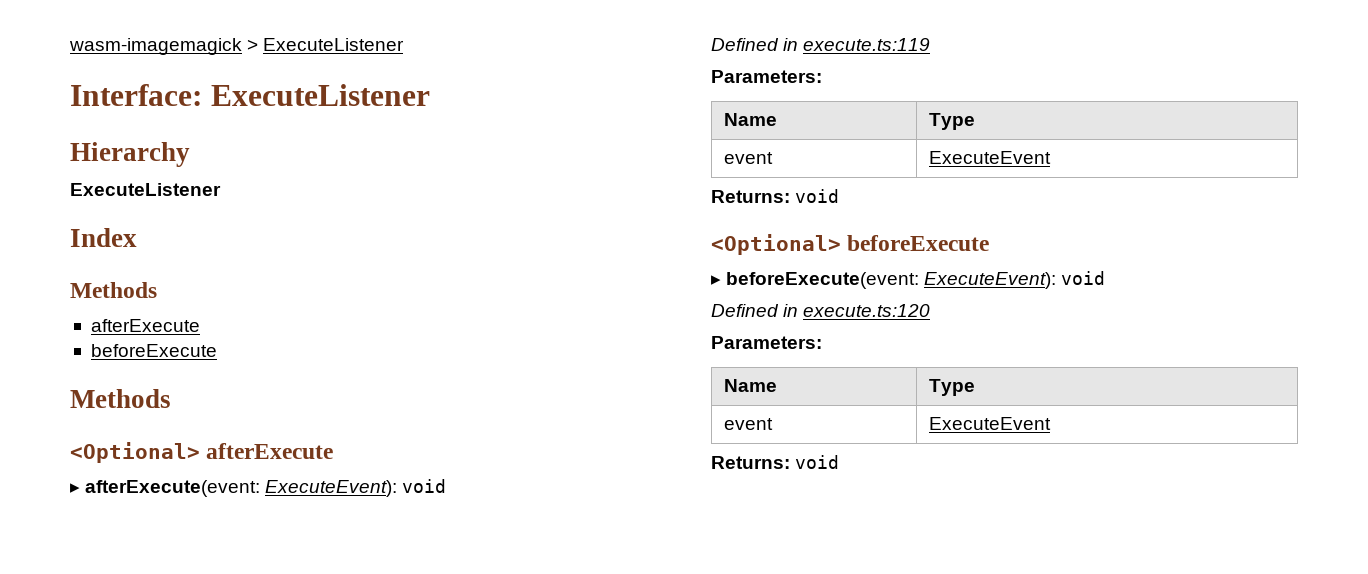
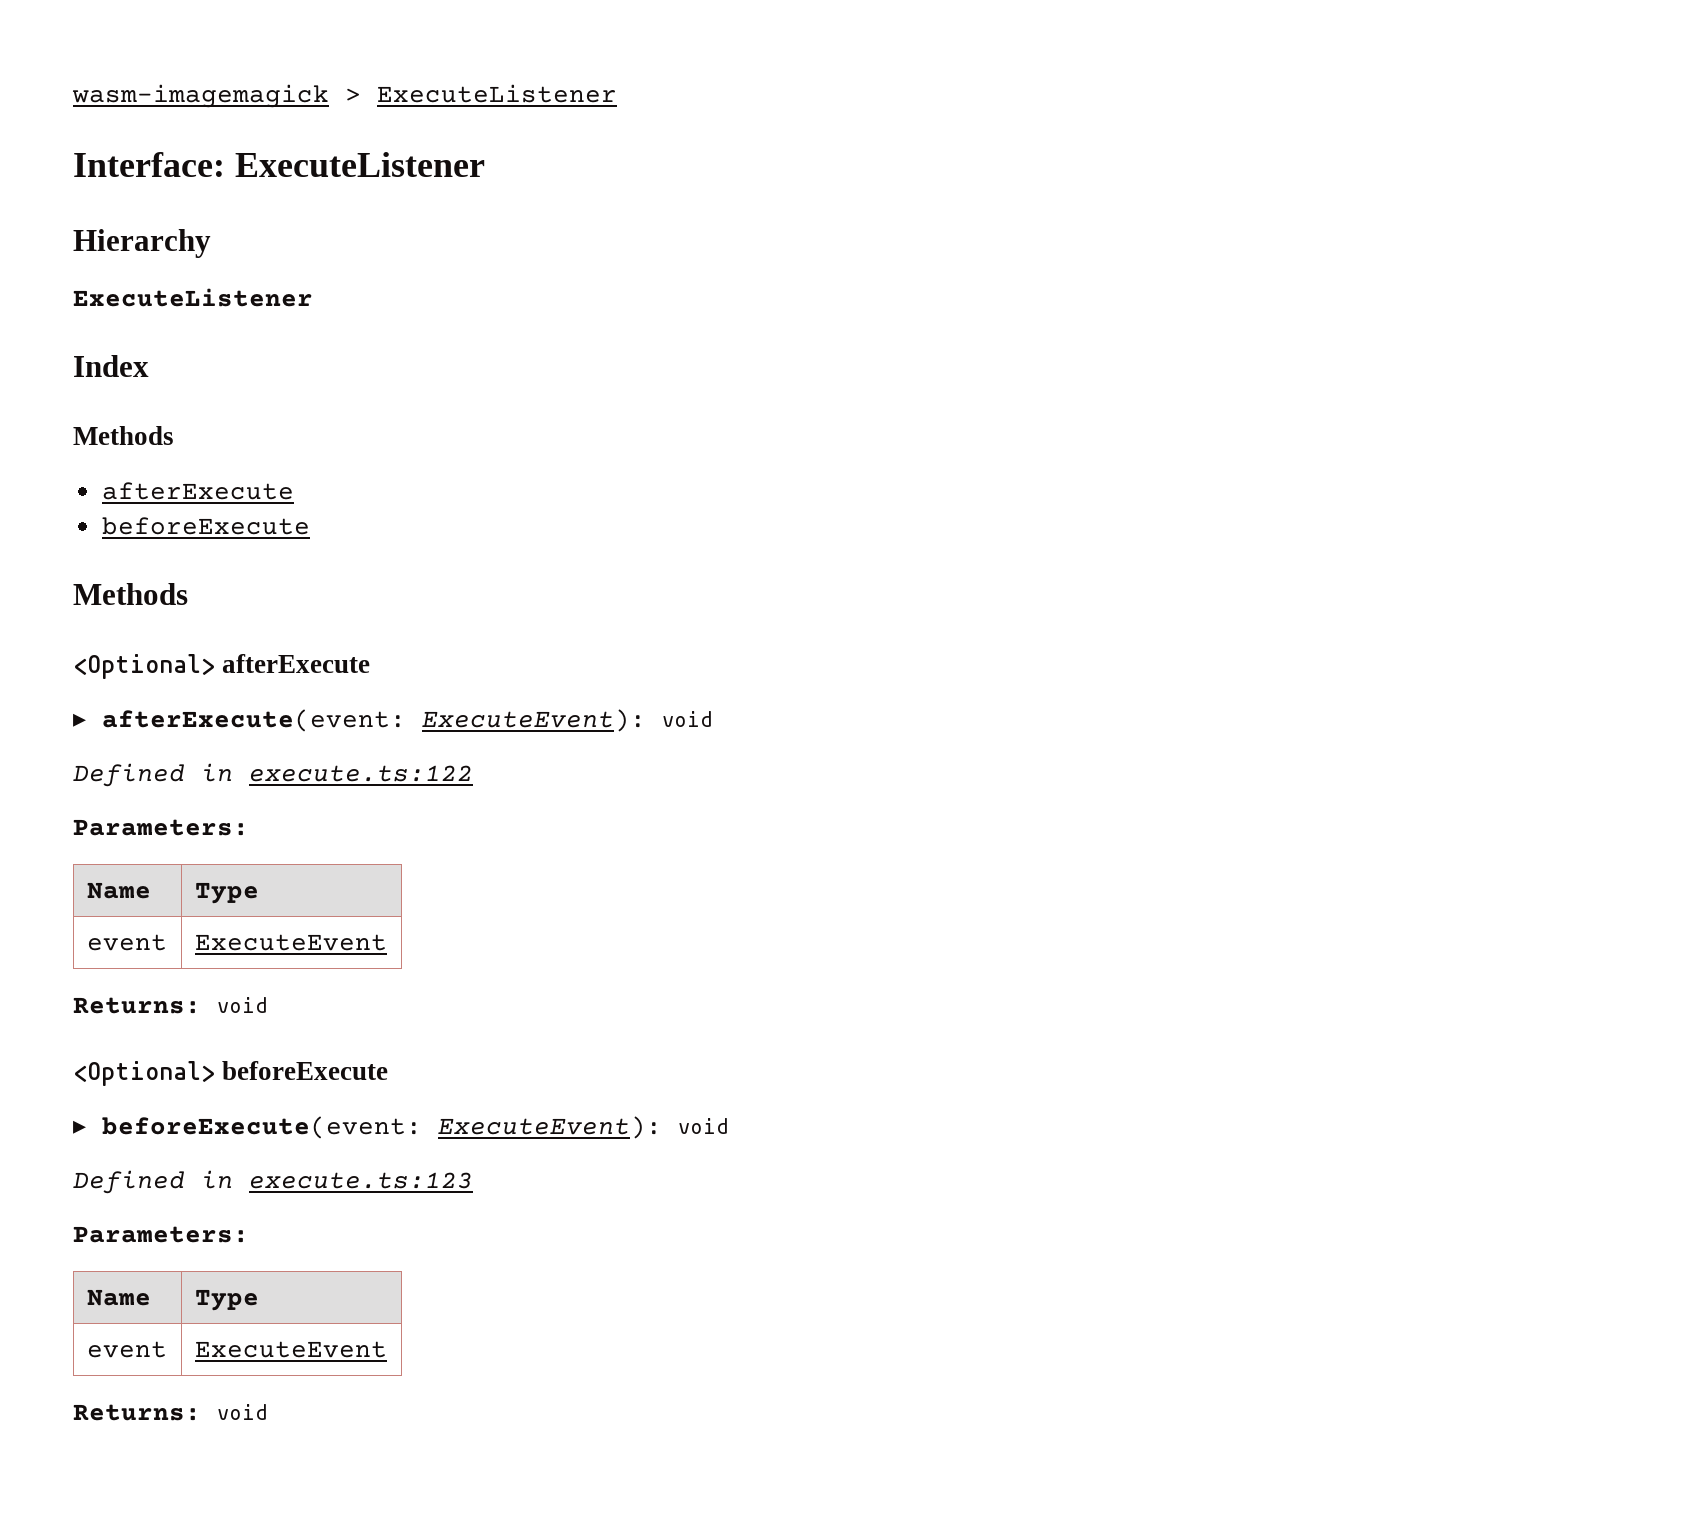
[803,38,931,51] execute.ts:119 -> [249,765,473,782] execute.ts:122
[803,304,931,317] execute.ts:120 -> [249,1172,473,1189] execute.ts:123

